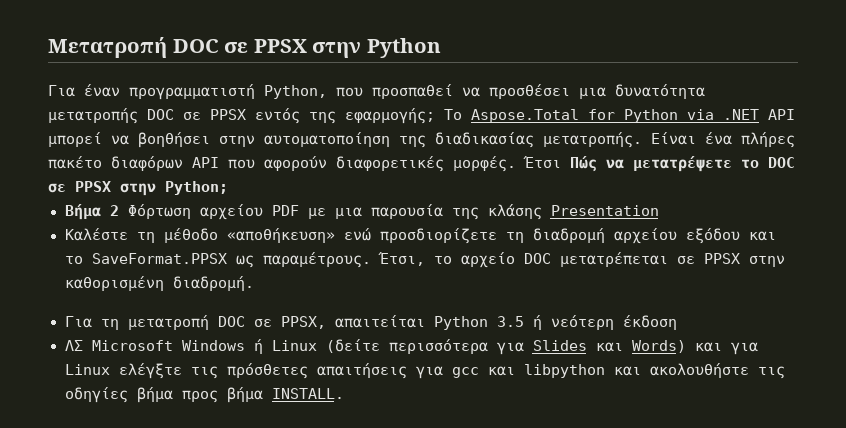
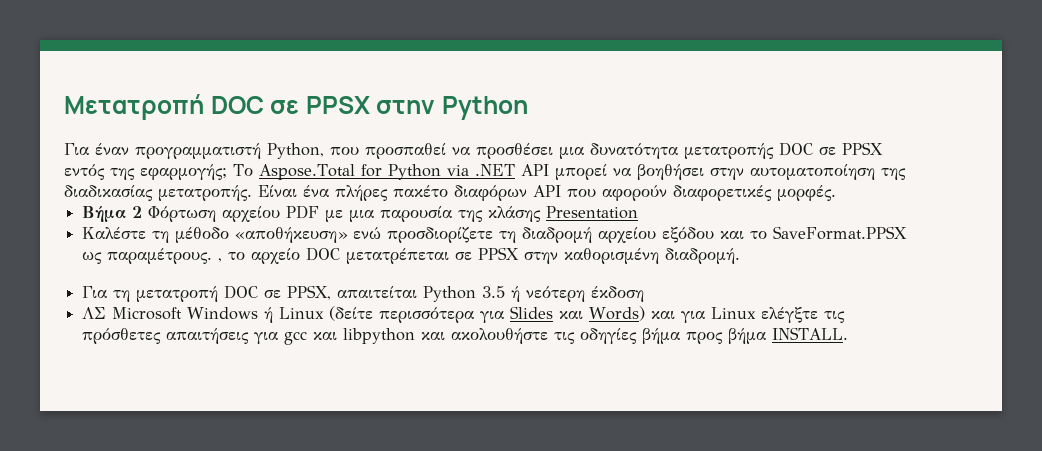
[523,156,795,172] [48,181,228,196] Έτσι Πώς να μετατρέψετε το DOC σε PPSX στην Python; -> (836, 193) none
[377,252,425,266] Έτσι, -> [218,258,223,262] ,

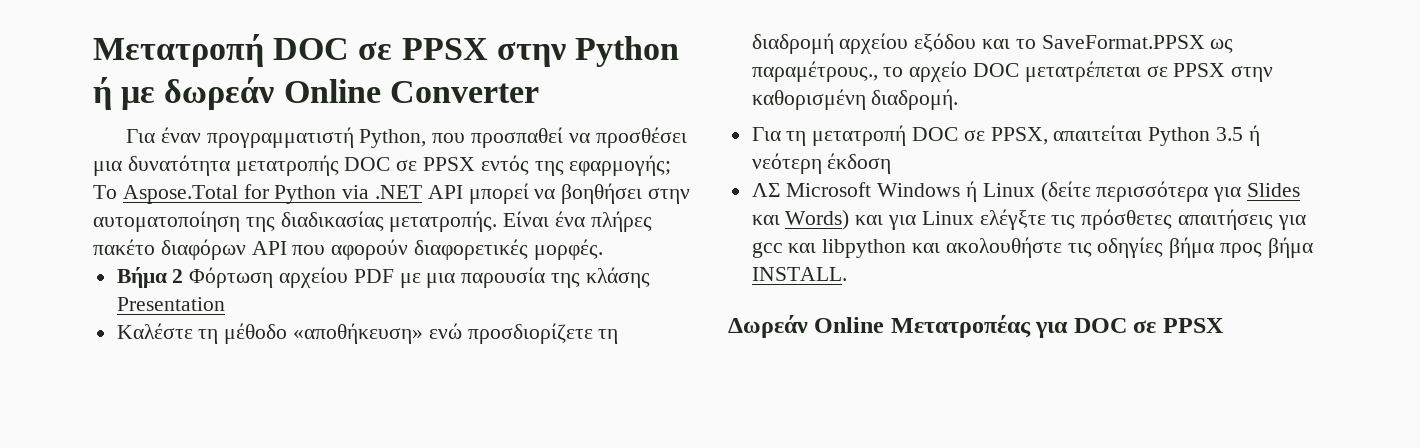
(529, 108) none -> [93,77,539,110] ή με δωρεάν Online Converter
[107,248,223,264] παραμέτρους. , -> [751,61,878,82] παραμέτρους.,
(849, 333) none -> [728,315,1224,338] // Δωρεάν Online Μετατροπέας για DOC σε PPSX

